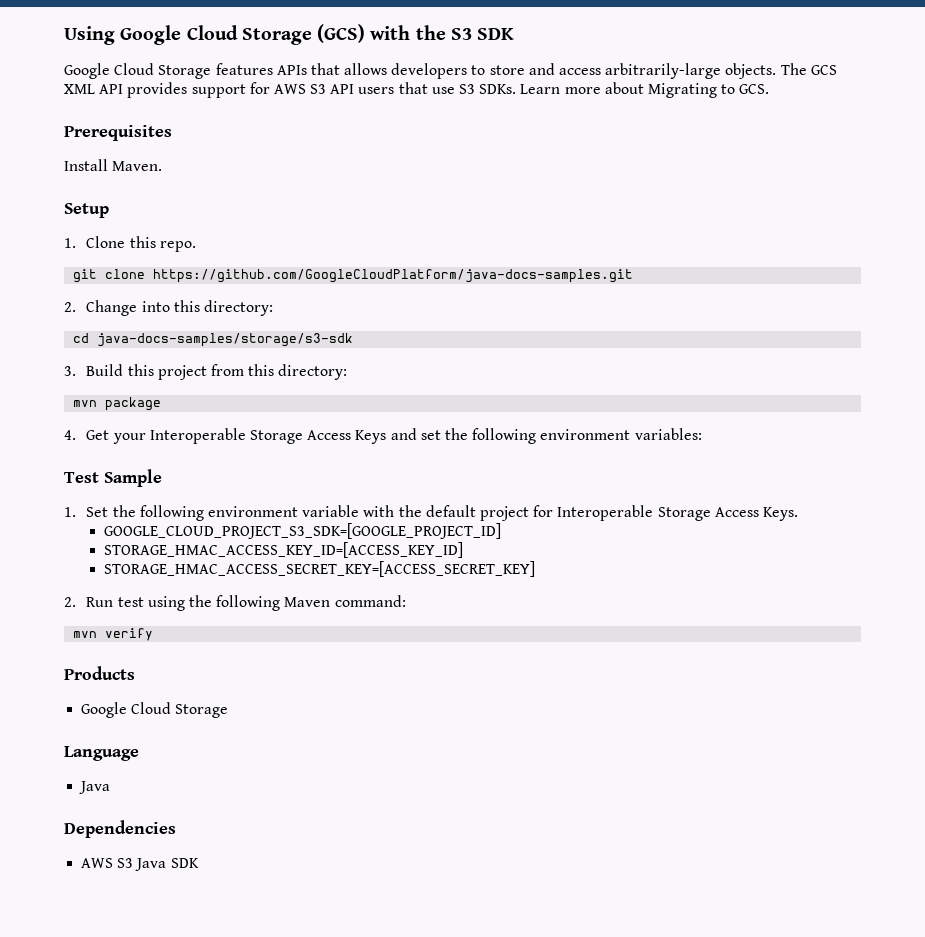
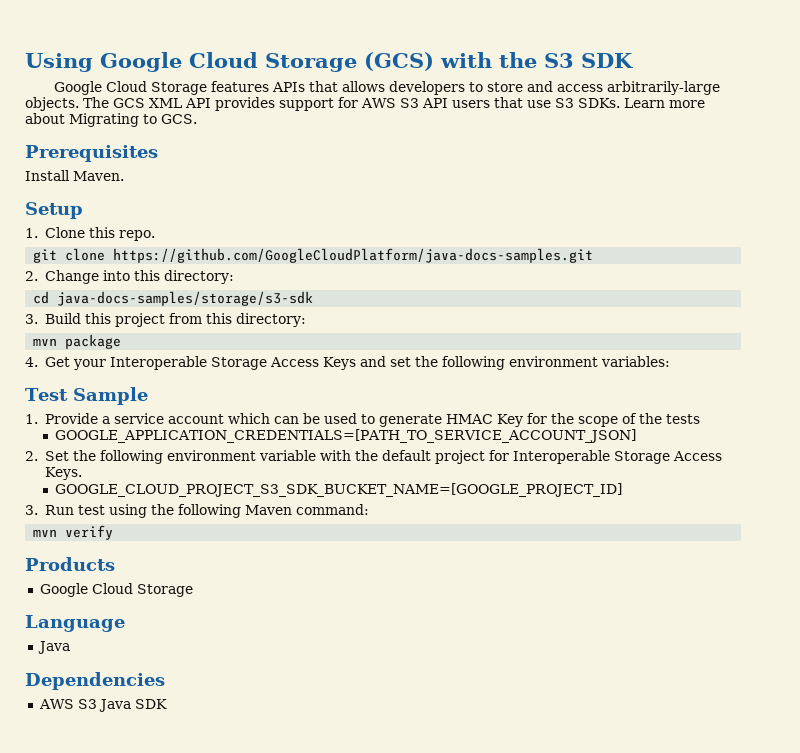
(76, 512) none -> [44,413,700,427] [54,429,636,443] [25,451,38,461] Provide a service account which can be used to generate HMAC Key for the scope of the tests // GOOGLE_APPLICATION_CREDENTIALS=[PATH_TO_SERVICE_ACCOUNT_JSON] // 2.
[103,523,501,539] [103,542,463,558] [103,561,535,577] [64,597,76,607] GOOGLE_CLOUD_PROJECT_S3_SDK=[GOOGLE_PROJECT_ID] // STORAGE_HMAC_ACCESS_KEY_ID=[ACCESS_KEY_ID] // STORAGE_HMAC_ACCESS_SECRET_KEY=[ACCESS_SECRET_KEY] // 2. -> [54,483,622,497] [25,505,38,515] GOOGLE_CLOUD_PROJECT_S3_SDK_BUCKET_NAME=[GOOGLE_PROJECT_ID] // 3.

